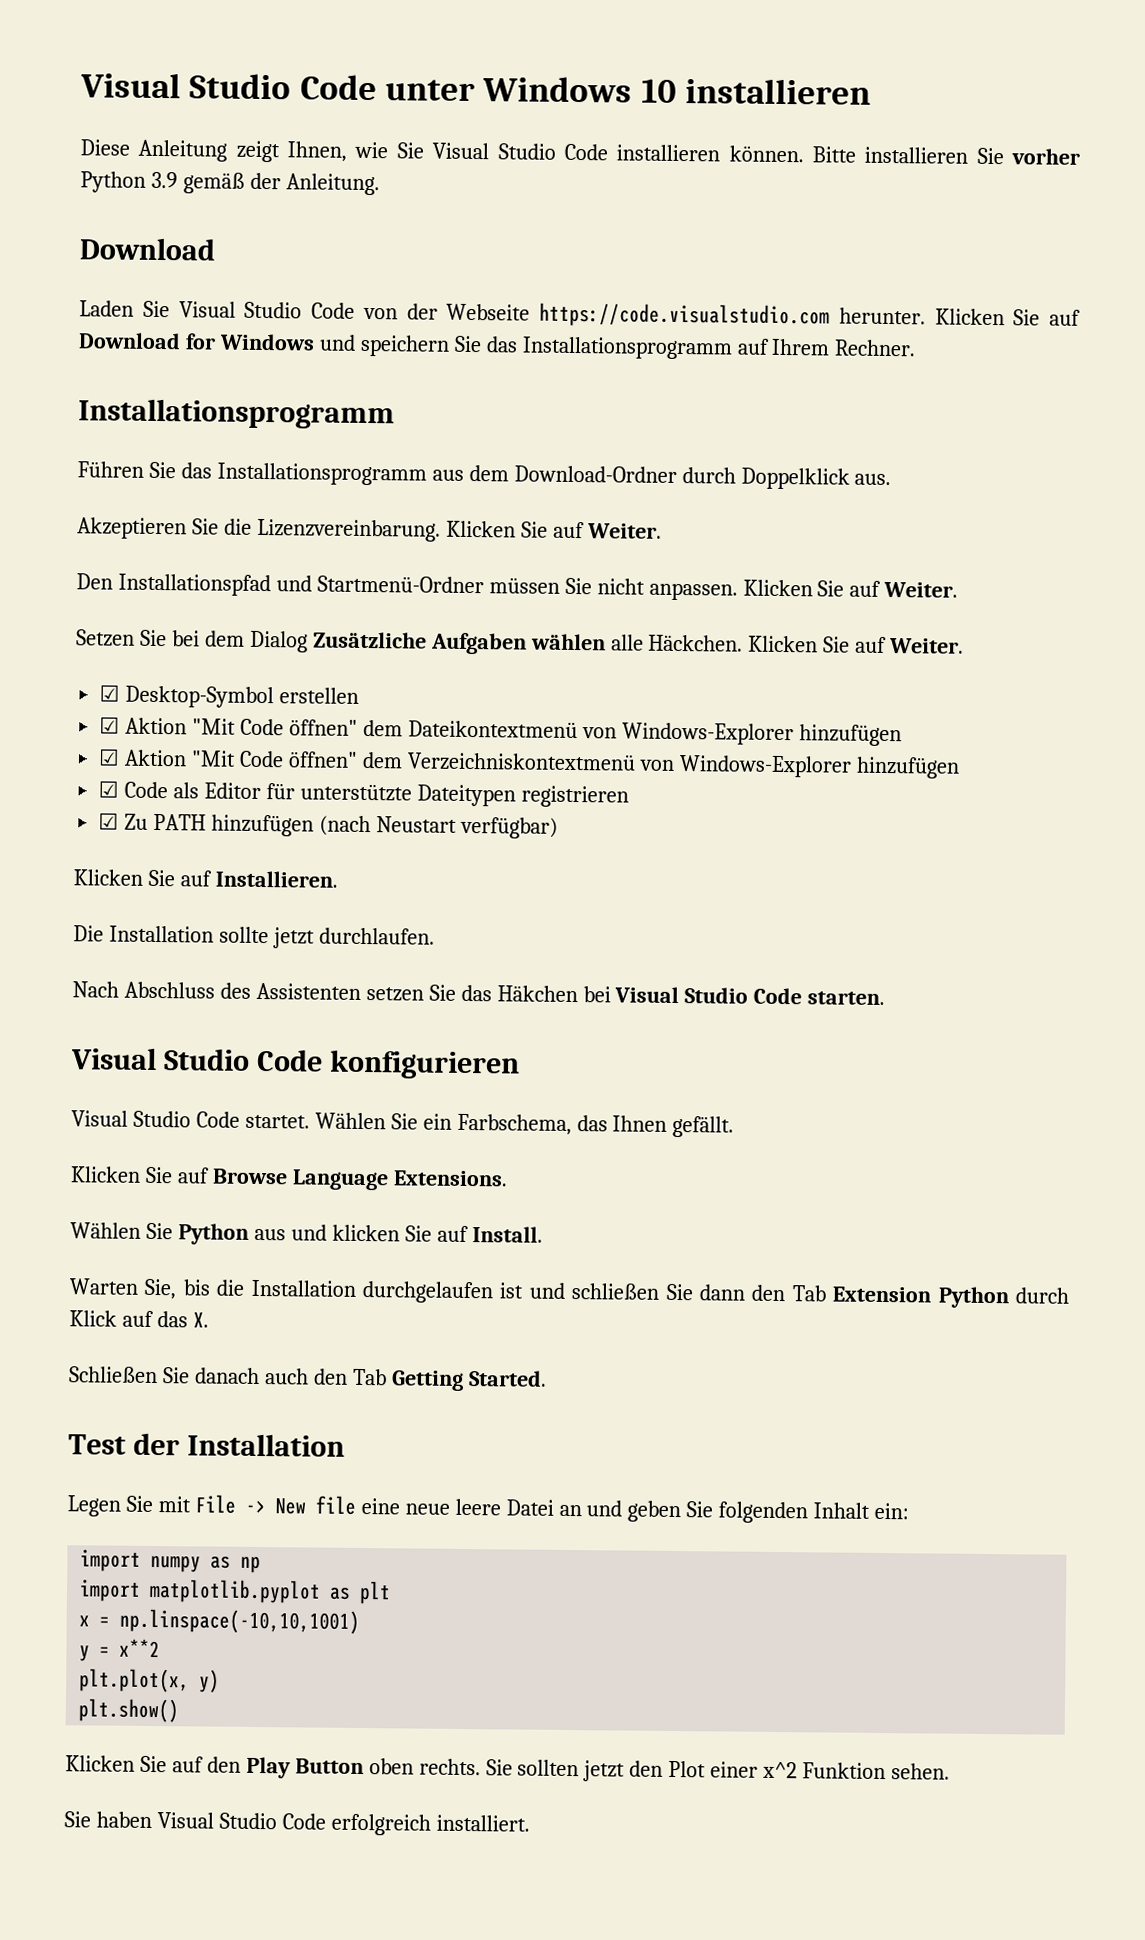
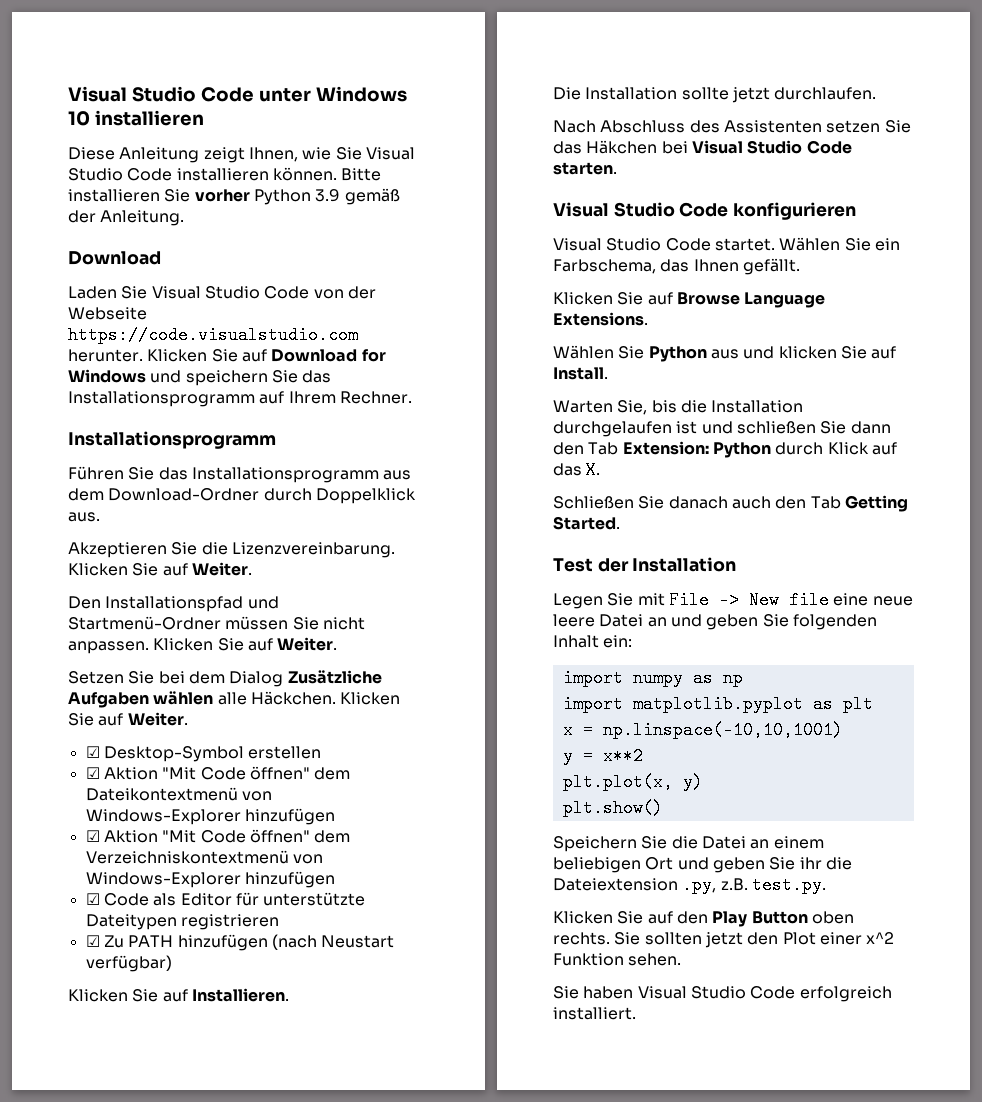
[832,1286,932,1303] Extension -> [622,441,709,455] Extension:
(180, 1710) none -> [553,836,824,852] [553,857,852,873] [553,876,826,894] // Speichern Sie die Datei an einem beliebigen Ort und geben Sie ihr die Dateiextension .py, z.B. test.py.

